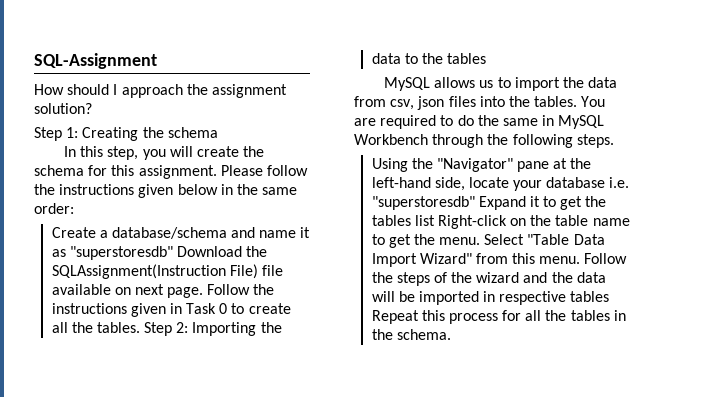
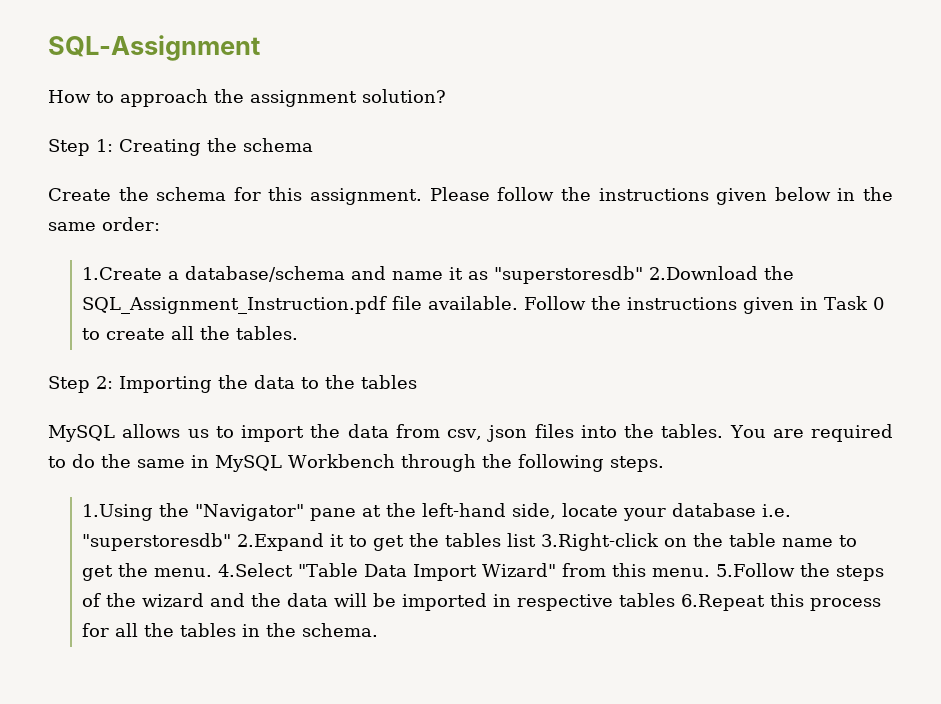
[67,84,118,95] should I -> [96,91,114,103] to
[64,146,239,160] In this step, you will create -> [48,188,111,201] Create
[51,227,96,238] Create -> [82,267,163,280] 1.Create
[176,246,268,257] [51,264,283,279] [51,284,204,298] Download the SQLAssignment(Instruction File) file available on next page. -> [649,266,795,280] [82,296,519,314] 2.Download the SQL_Assignment_Instruction.pdf file available.
(140, 327) none -> (299, 333) //
[371,158,408,172] Using -> [82,504,154,521] 1.Using
[478,196,526,210] Expand -> [237,533,325,551] 2.Expand
[437,215,507,229] Right-click -> [541,533,660,551] 3.Right-click
[484,234,525,245] Select -> [218,563,294,577] 4.Select
[584,253,628,264] Follow -> [716,563,796,577] 5.Follow
[371,310,419,324] Repeat -> [681,594,766,611] 6.Repeat

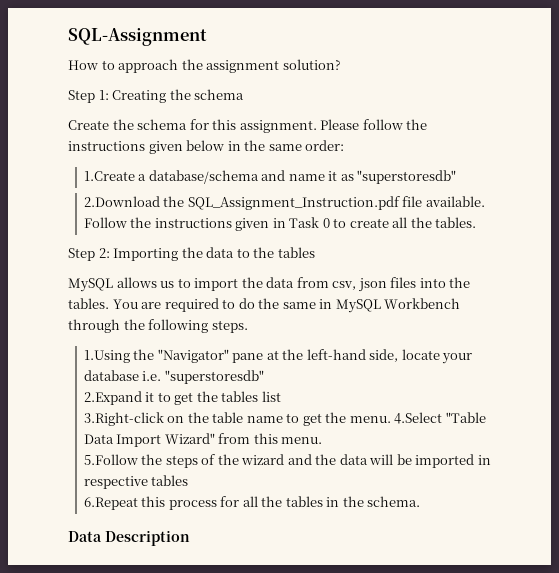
(644, 275) none -> (457, 177) //
(232, 542) none -> (264, 377) //
(537, 540) none -> (281, 396) //
(711, 572) none -> (323, 440) //
(676, 600) none -> (189, 480) //
(379, 630) none -> [68,530,190,546] // Data Description

